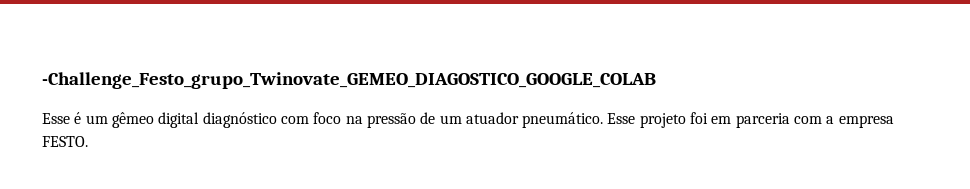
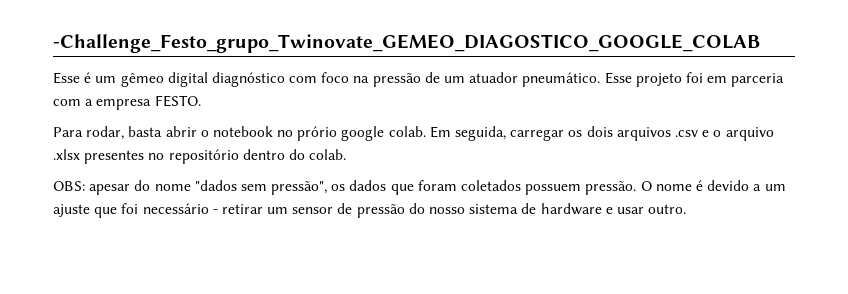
(88, 141) none -> [53,126,774,141] [53,149,347,164] [53,180,786,195] [53,203,687,218] // Para rodar, basta abrir o notebook no prório google colab. Em seguida, carregar os dois arquivos .csv e o arquivo .xlsx presentes no repositório dentro do colab. // OBS: apesar do nome "dados sem pressão", os dados que foram coletados possuem pressão. O nome é devido a um ajuste que foi necessário - retirar um sensor de pressão do nosso sistema de hardware e usar outro.

